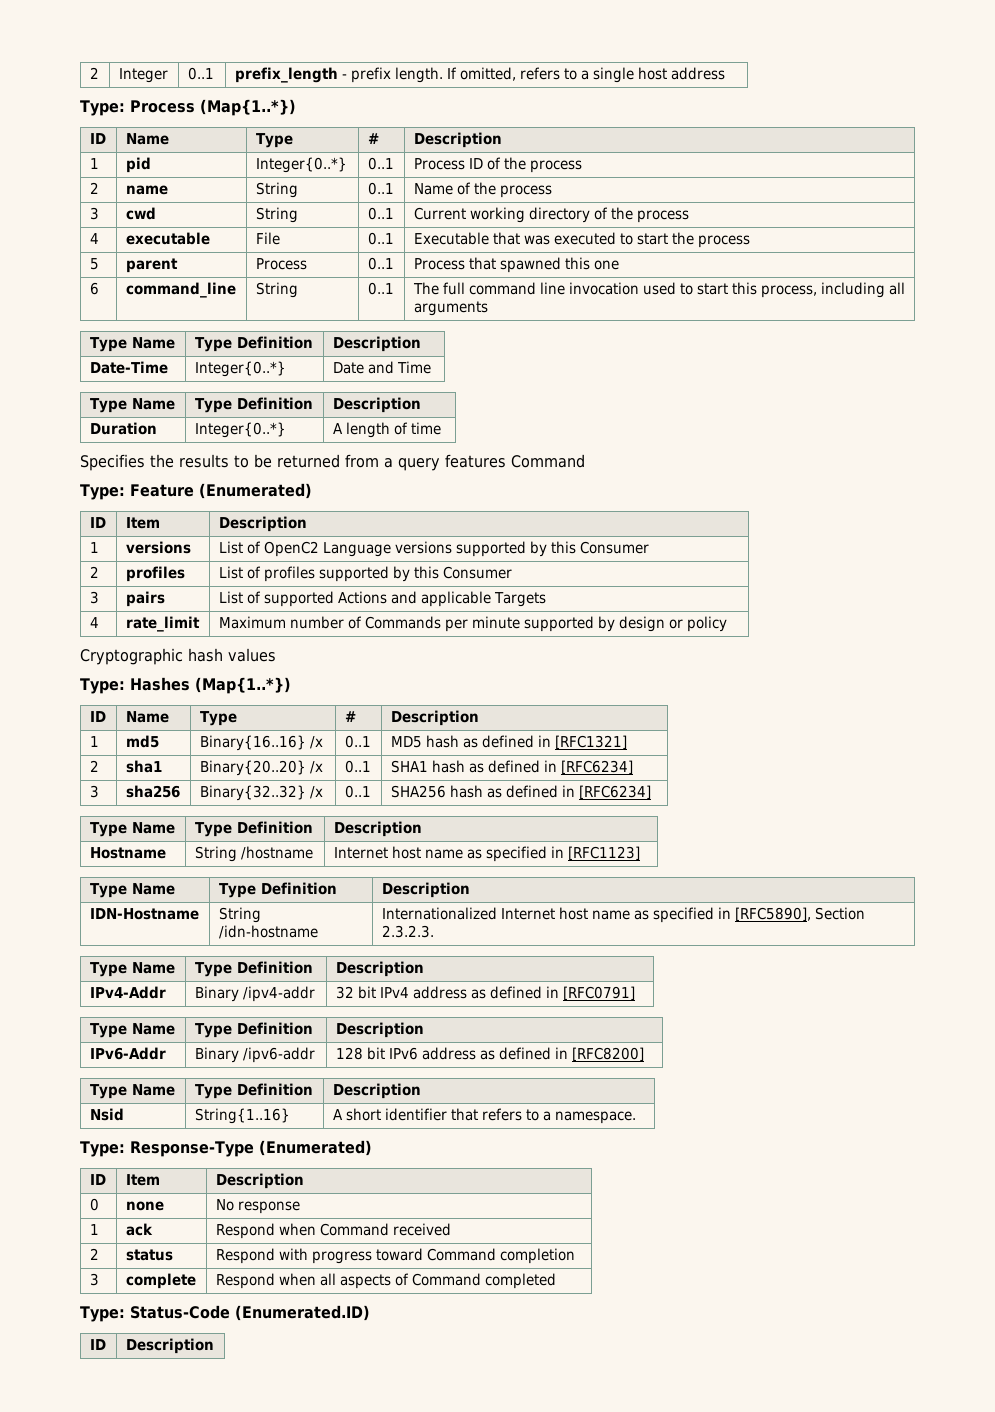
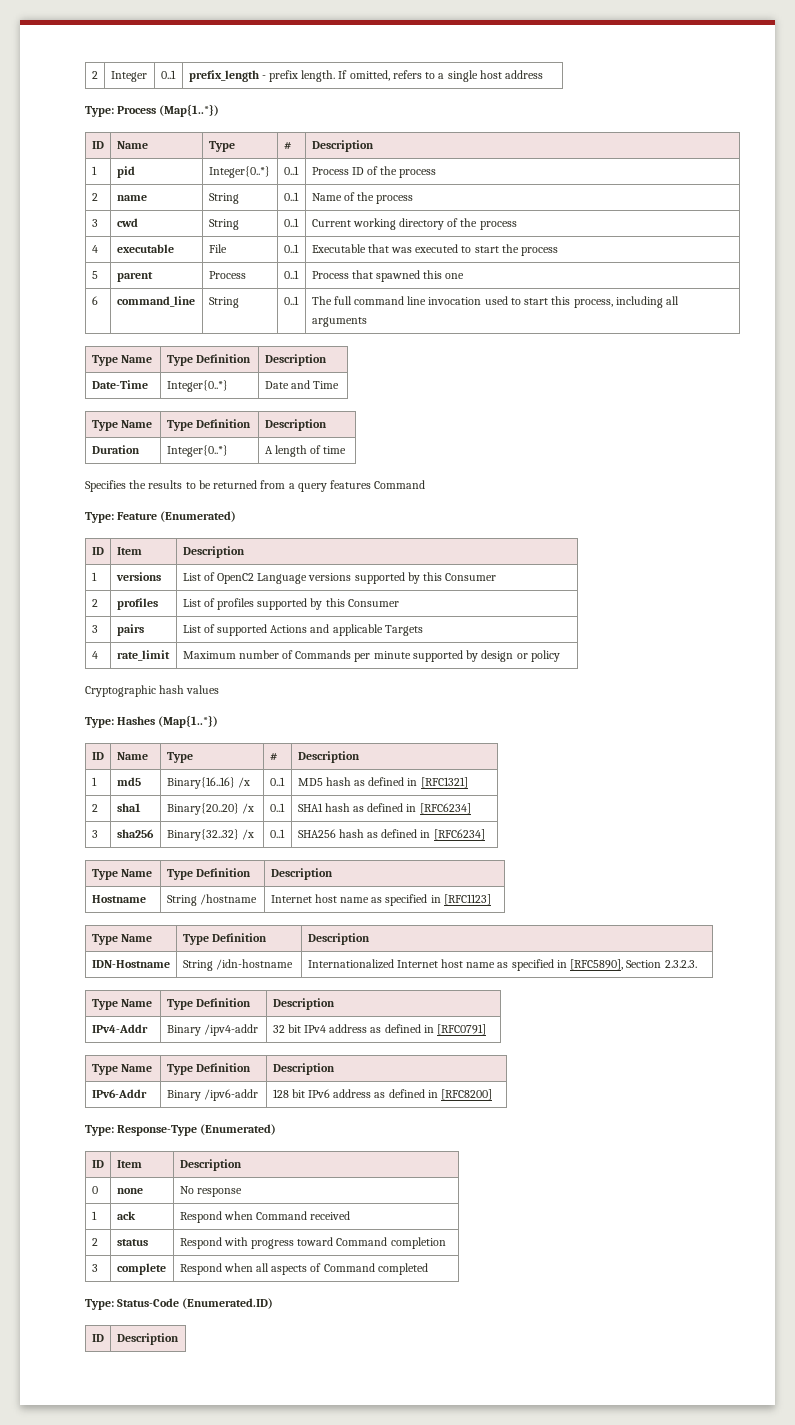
[89,1084,175,1099] [194,1083,313,1099] [332,1083,421,1099] [89,1108,124,1121] [194,1108,290,1124] [332,1108,636,1124] // Type Name | Type Definition | Description // Nsid | String{1..16} | A short identifier that refers to a namespace. -> (493, 1094) none

